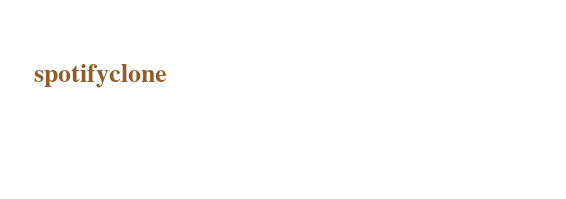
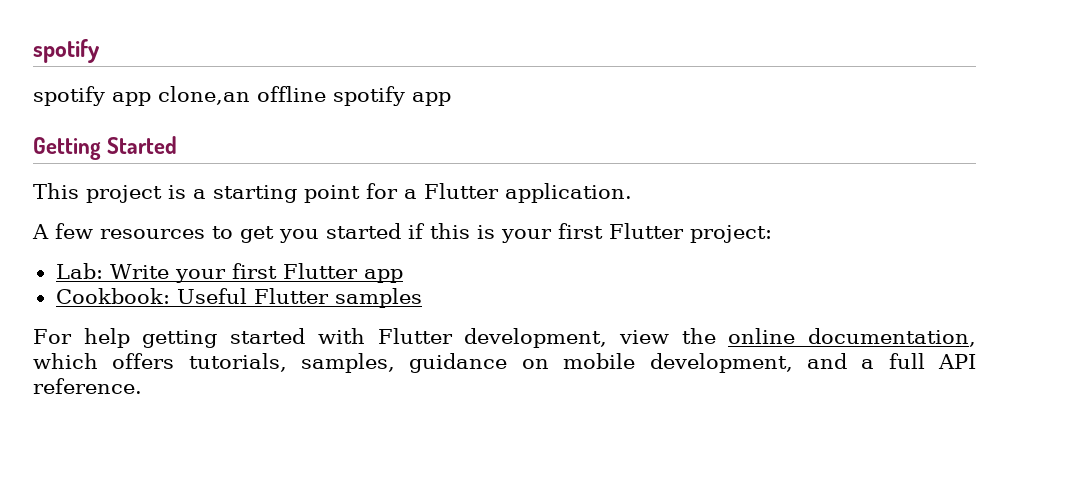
[34,64,167,88] spotifyclone -> [33,39,99,63] [33,86,451,106] [33,136,178,160] [33,183,632,203] [32,223,772,243] [55,263,403,283] [55,288,422,308] [33,328,977,348] [33,353,977,373] [33,378,142,394] spotify // spotify app clone,an offline spotify app // Getting Started // This project is a starting point for a Flutter application. // A few resources to get you started if this is your first Flutter project: // Lab: Write your first Flutter app // Cookbook: Useful Flutter samples // For help getting started with Flutter development, view the online documentation, which offers tutorials, samples, guidance on mobile development, and a full API reference.

